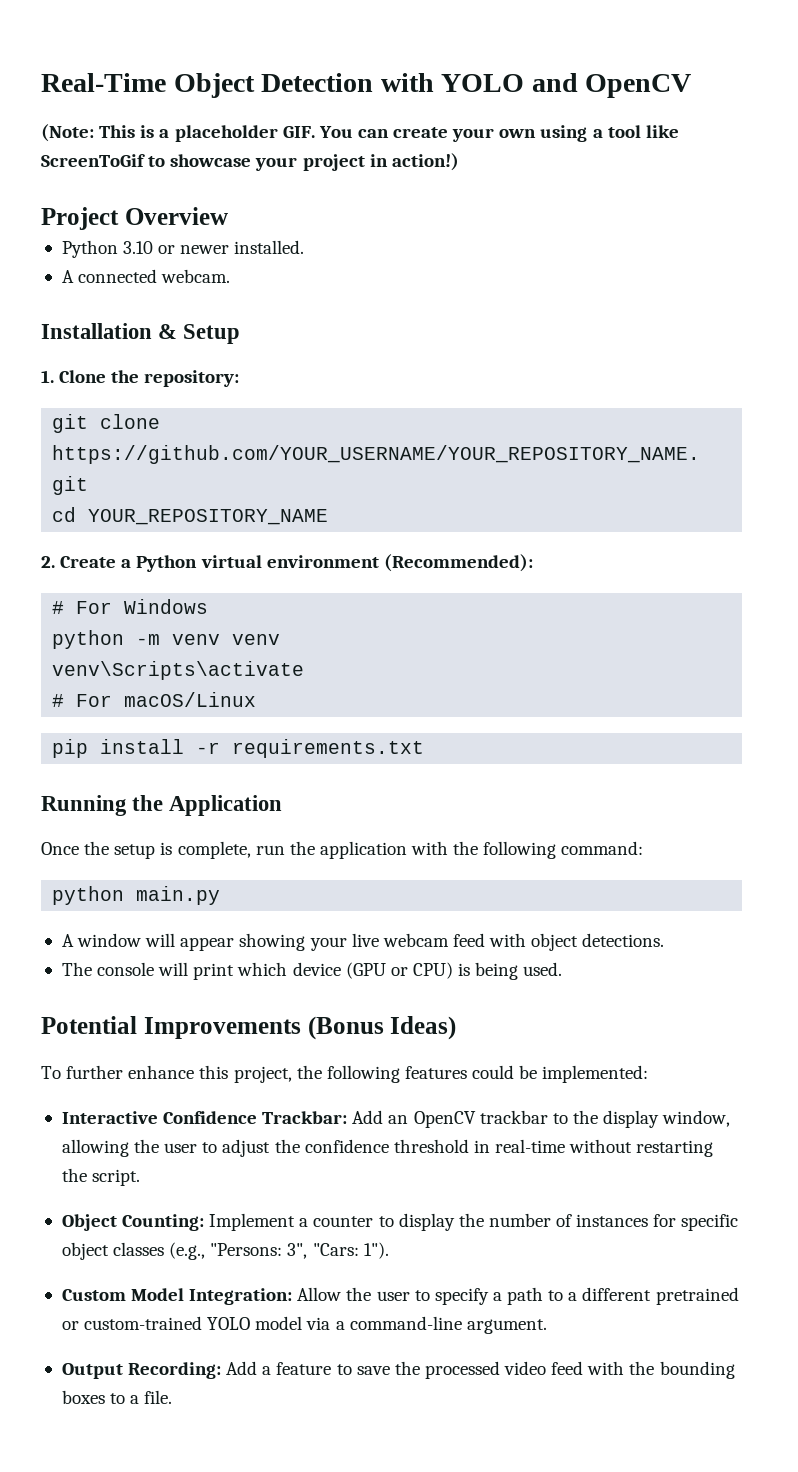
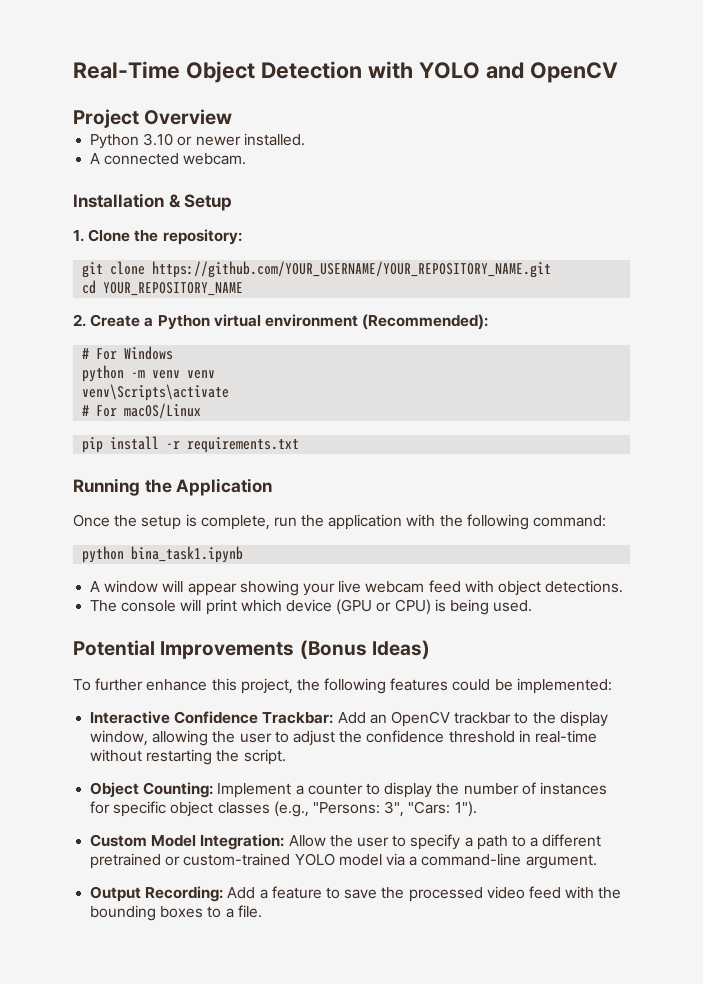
[41,124,679,142] [41,153,459,171] // (Note: This is a placeholder GIF. You can create your own using a tool like ScreenToGif to showcase your project in action!) -> (618, 72) none
[136,886,221,905] main.py -> [131,546,244,563] bina_task1.ipynb

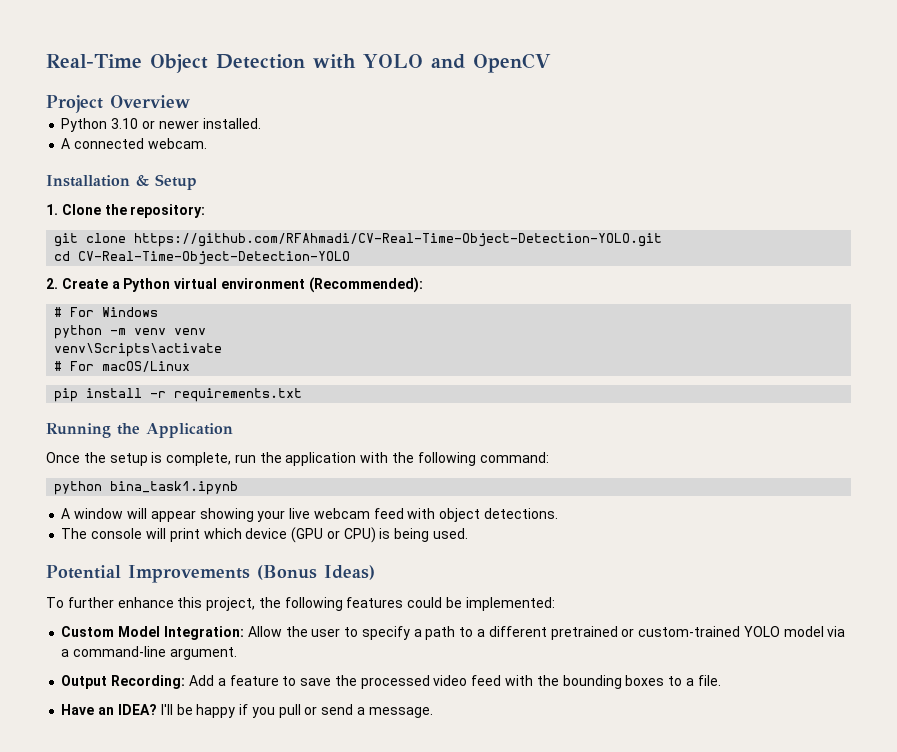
[152,261,552,278] https://github.com/YOUR_USERNAME/YOUR_REPOSITORY_NAME.git -> [134,233,663,247] https://github.com/RFAhmadi/CV-Real-Time-Object-Detection-YOLO.git
[103,282,244,296] YOUR_REPOSITORY_NAME -> [78,251,351,265] CV-Real-Time-Object-Detection-YOLO
[90,711,608,727] [90,730,597,746] [90,749,286,765] [90,782,607,798] [90,801,477,817] // Interactive Confidence Trackbar: Add an OpenCV trackbar to the display window, allowing the user to adjust the confidence threshold in real-time without restarting the script. // Object Counting: Implement a counter to display the number of instances for specific object classes (e.g., "Persons: 3", "Cars: 1"). -> (555, 604) none
(262, 911) none -> [61,704,433,718] // Have an IDEA? I'll be happy if you pull or send a message.

